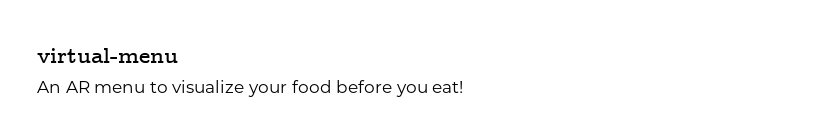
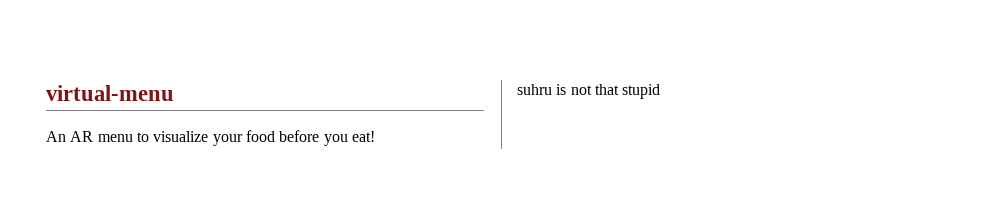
(464, 87) none -> [517,84,661,99] // suhru is not that stupid

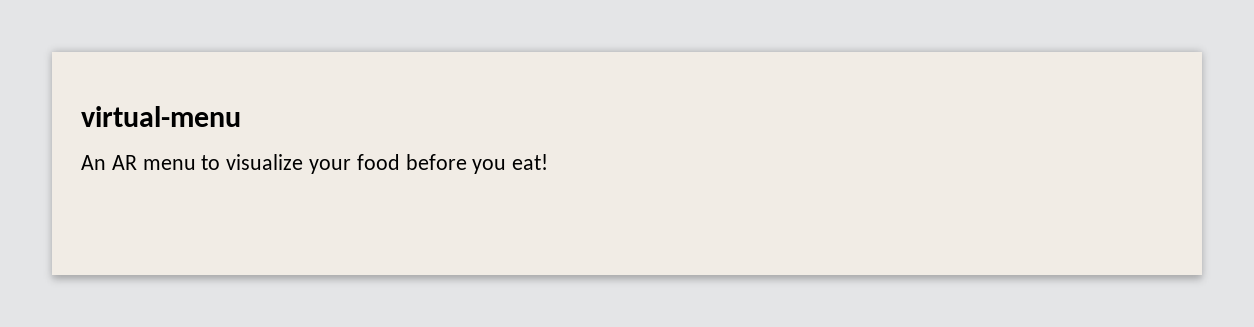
[517,84,661,99] // suhru is not that stupid -> (549, 162) none

